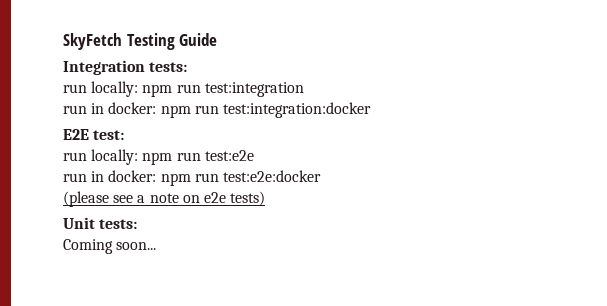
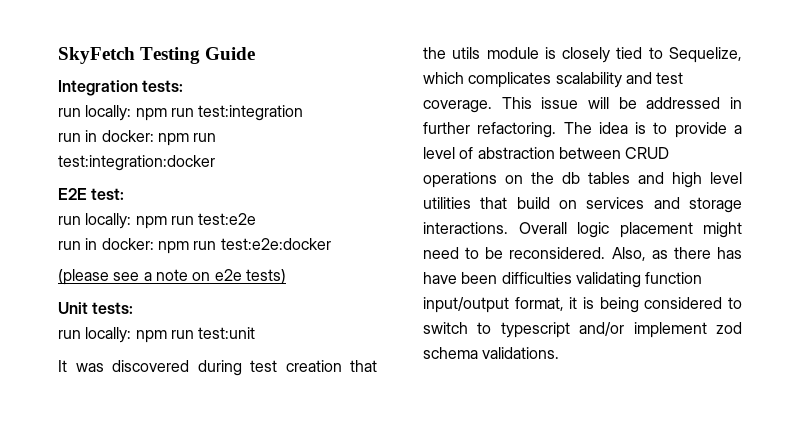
[63,239,157,254] Coming soon... -> [58,327,256,343] [58,360,377,376] [423,47,742,63] [423,72,684,88] [423,97,742,113] [423,122,742,138] [423,147,670,159] [423,172,742,188] [423,197,742,213] [423,222,742,238] [423,247,742,261] [423,272,703,288] [423,297,742,313] [423,322,742,338] [423,347,560,359] run locally: npm run test:unit // It was discovered during test creation that the utils module is closely tied to Sequelize, which complicates scalability and test coverage. This issue will be addressed in further refactoring. The idea is to provide a level of abstraction between CRUD operations on the db tables and high level utilities that build on services and storage interactions. Overall logic placement might need to be reconsidered. Also, as there has have been difficulties validating function input/output format, it is being considered to switch to typescript and/or implement zod schema validations.

